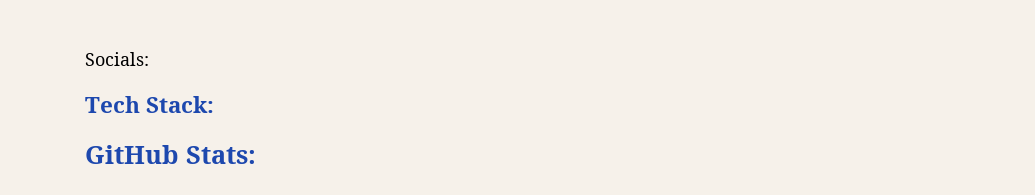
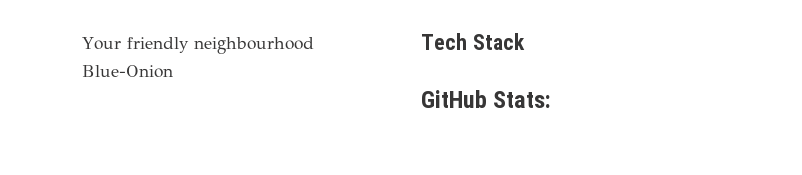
[85,52,149,66] Socials: -> [82,37,314,54] [82,65,173,78] Your friendly neighbourhood Blue-Onion
[146,96,215,113] Stack: -> [472,33,525,50] Stack

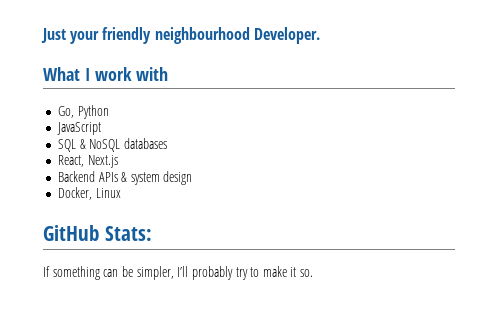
[82,37,314,54] [82,65,173,78] [421,33,525,50] [421,90,552,108] Your friendly neighbourhood Blue-Onion // Tech Stack // GitHub Stats: -> [41,27,320,44] [43,67,168,81] [57,105,109,119] [56,122,101,135] [57,138,167,152] [57,155,118,168] [57,171,193,185] [57,187,121,200] [43,225,152,241] [43,266,314,280] Just your friendly neighbourhood Developer. // What I work with // Go, Python // JavaScript // SQL & NoSQL databases // React, Next.js // Backend APIs & system design // Docker, Linux // GitHub Stats: // If something can be simpler, I’ll probably try to make it so.

